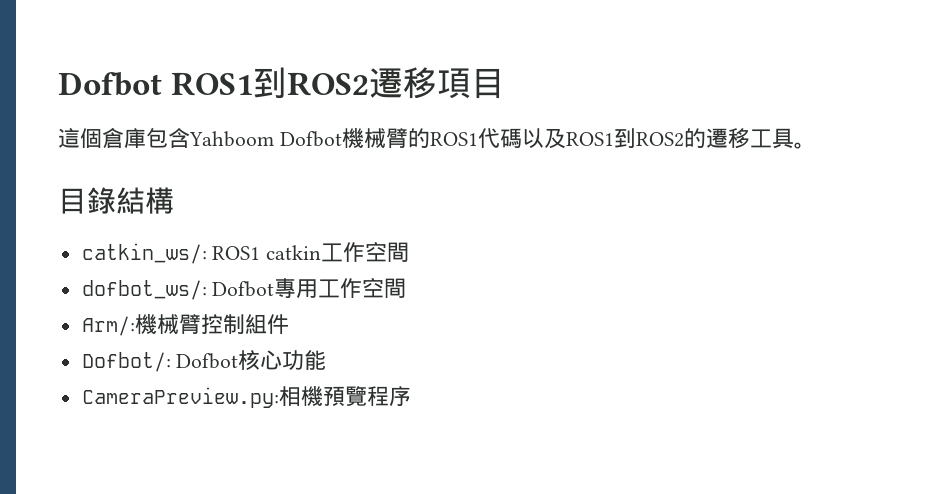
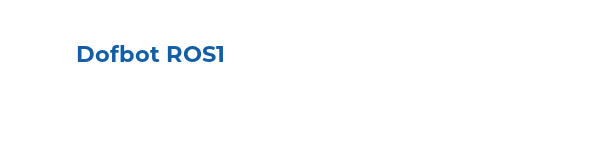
[253,67,506,99] [58,127,816,149] [58,187,174,214] [81,242,410,264] [81,278,407,300] [81,314,289,336] [81,350,327,372] [81,386,411,408] 到ROS2遷移項目 // 這個倉庫包含Yahboom Dofbot機械臂的ROS1代碼以及ROS1到ROS2的遷移工具。 // 目錄結構 // catkin_ws/: ROS1 catkin工作空間 // dofbot_ws/: Dofbot專用工作空間 // Arm/:機械臂控制組件 // Dofbot/: Dofbot核心功能 // CameraPreview.py:相機預覽程序 -> (226, 54) none

